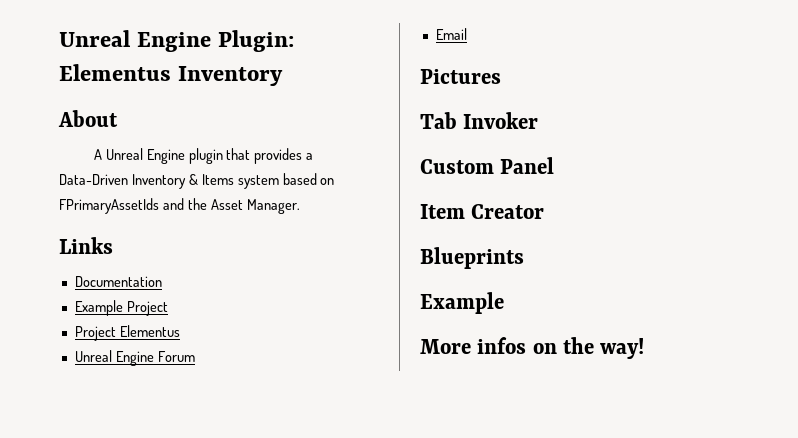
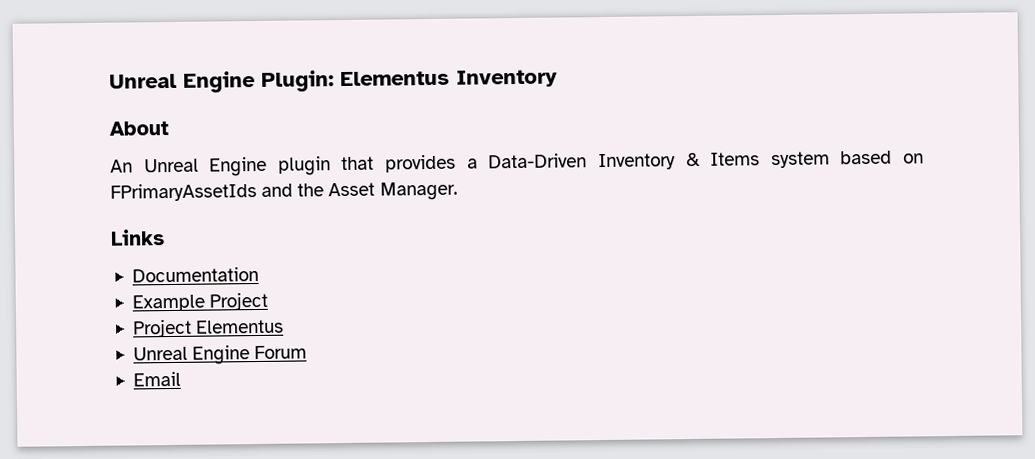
[93,149,102,160] A -> [110,159,133,173] An
[420,69,501,84] [420,112,539,129] [420,157,555,174] [420,204,545,219] [420,247,524,269] [420,292,504,314] [420,337,645,359] // Pictures // Tab Invoker // Custom Panel // Item Creator // Blueprints // Example // More infos on the way! -> (181, 379) none

